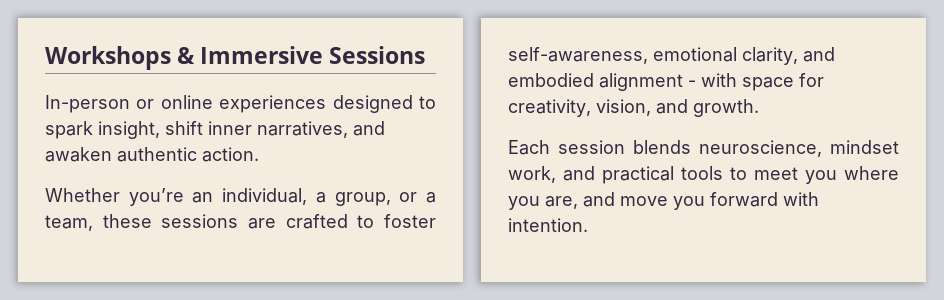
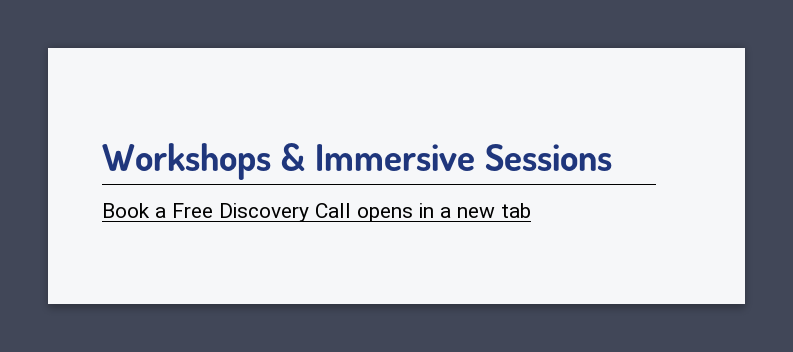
[45,95,436,113] [45,121,385,139] [45,147,259,162] [45,188,437,206] [45,214,436,231] [508,47,835,65] [508,73,824,91] [508,99,759,117] [508,140,899,157] [508,166,899,184] [508,192,819,210] [508,218,588,232] In-person or online experiences designed to spark insight, shift inner narratives, and awaken authentic action. // Whether you’re an individual, a group, or a team, these sessions are crafted to foster self-awareness, emotional clarity, and embodied alignment - with space for creativity, vision, and growth. // Each session blends neuroscience, mindset work, and practical tools to meet you where you are, and move you forward with intention. -> [102,203,531,222] Book a Free Discovery Call opens in a new tab

